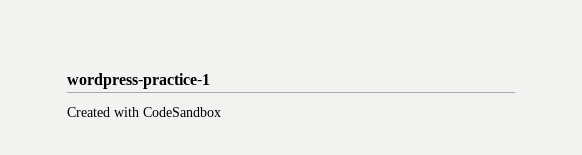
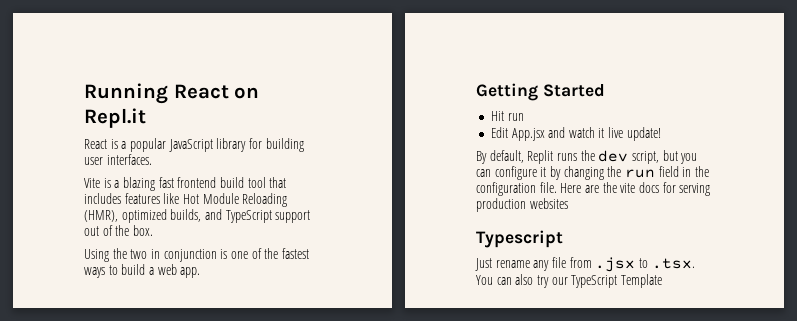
[67,73,210,89] [67,107,221,117] wordpress-practice-1 // Created with CodeSandbox -> [84,83,260,104] [84,108,146,128] [84,138,304,152] [84,154,152,165] [84,177,287,191] [84,193,288,207] [84,209,311,223] [84,225,153,236] [84,248,309,262] [84,264,201,278] [476,83,605,101] [490,111,524,121] [490,127,661,141] [476,150,698,164] [476,166,709,180] [476,182,711,196] [476,198,568,212] [476,230,563,248] [475,257,695,272] [476,274,662,288] Running React on Repl.it // React is a popular JavaScript library for building user interfaces. // Vite is a blazing fast frontend build tool that includes features like Hot Module Reloading (HMR), optimized builds, and TypeScript support out of the box. // Using the two in conjunction is one of the fastest ways to build a web app. // Getting Started // Hit run // Edit App.jsx and watch it live update! // By default, Replit runs the dev script, but you can configure it by changing the run field in the configuration file. Here are the vite docs for serving production websites // Typescript // Just rename any file from .jsx to .tsx. You can also try our TypeScript Template

